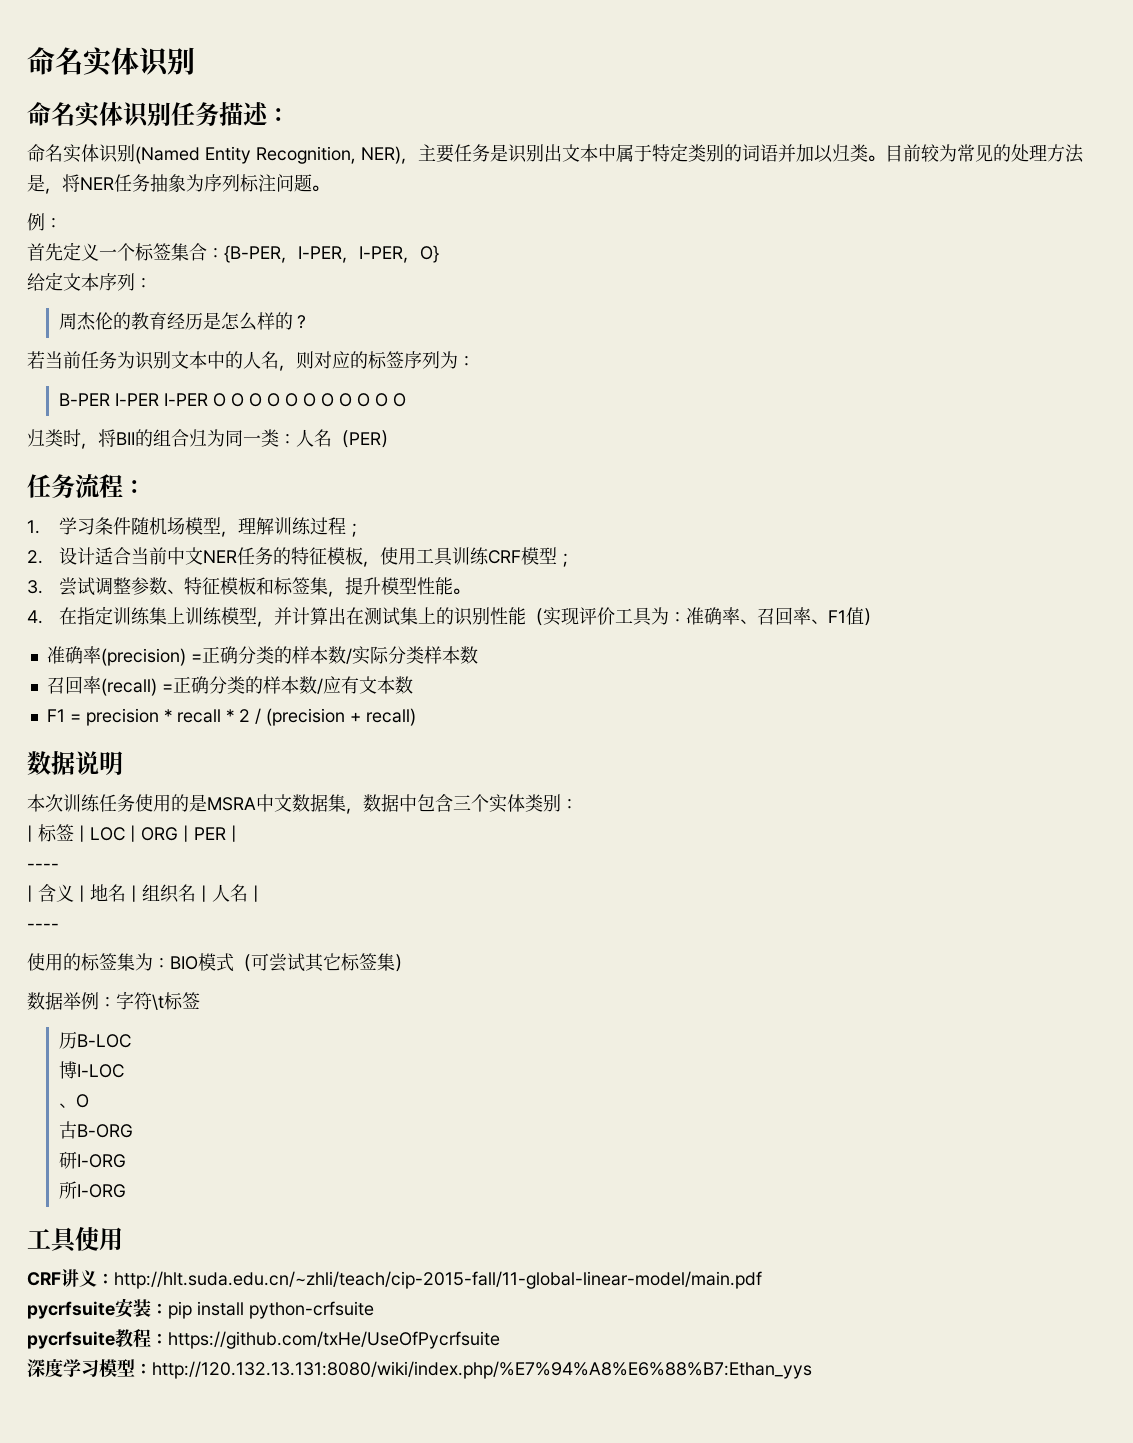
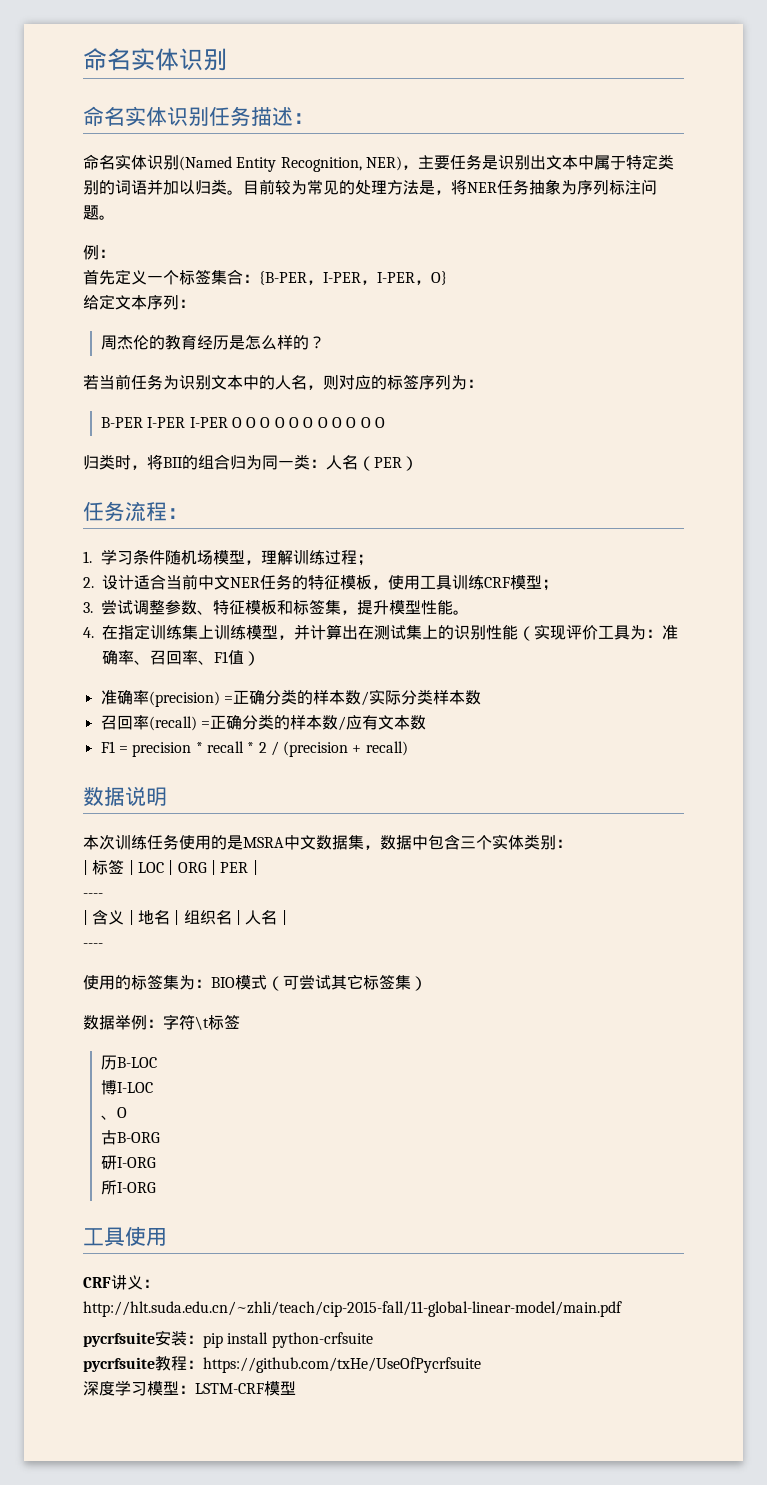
[152,1361,812,1379] http://120.132.13.131:8080/wiki/index.php/%E7%94%A8%E6%88%B7:Ethan_yys -> [195,1381,296,1396] LSTM-CRF模型

